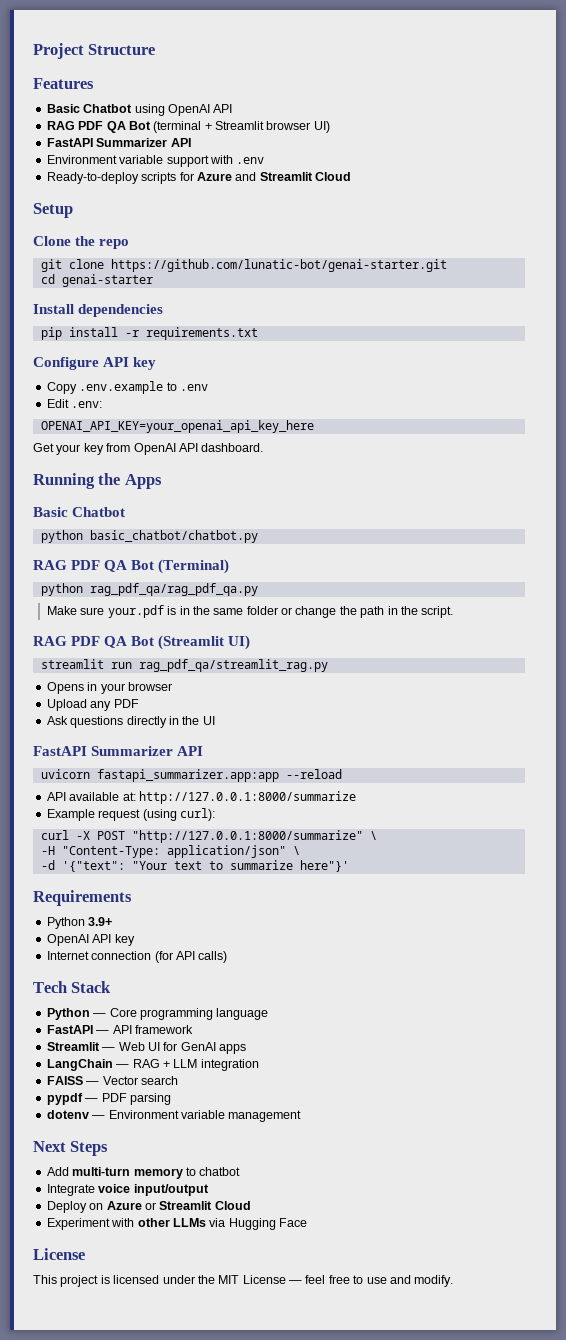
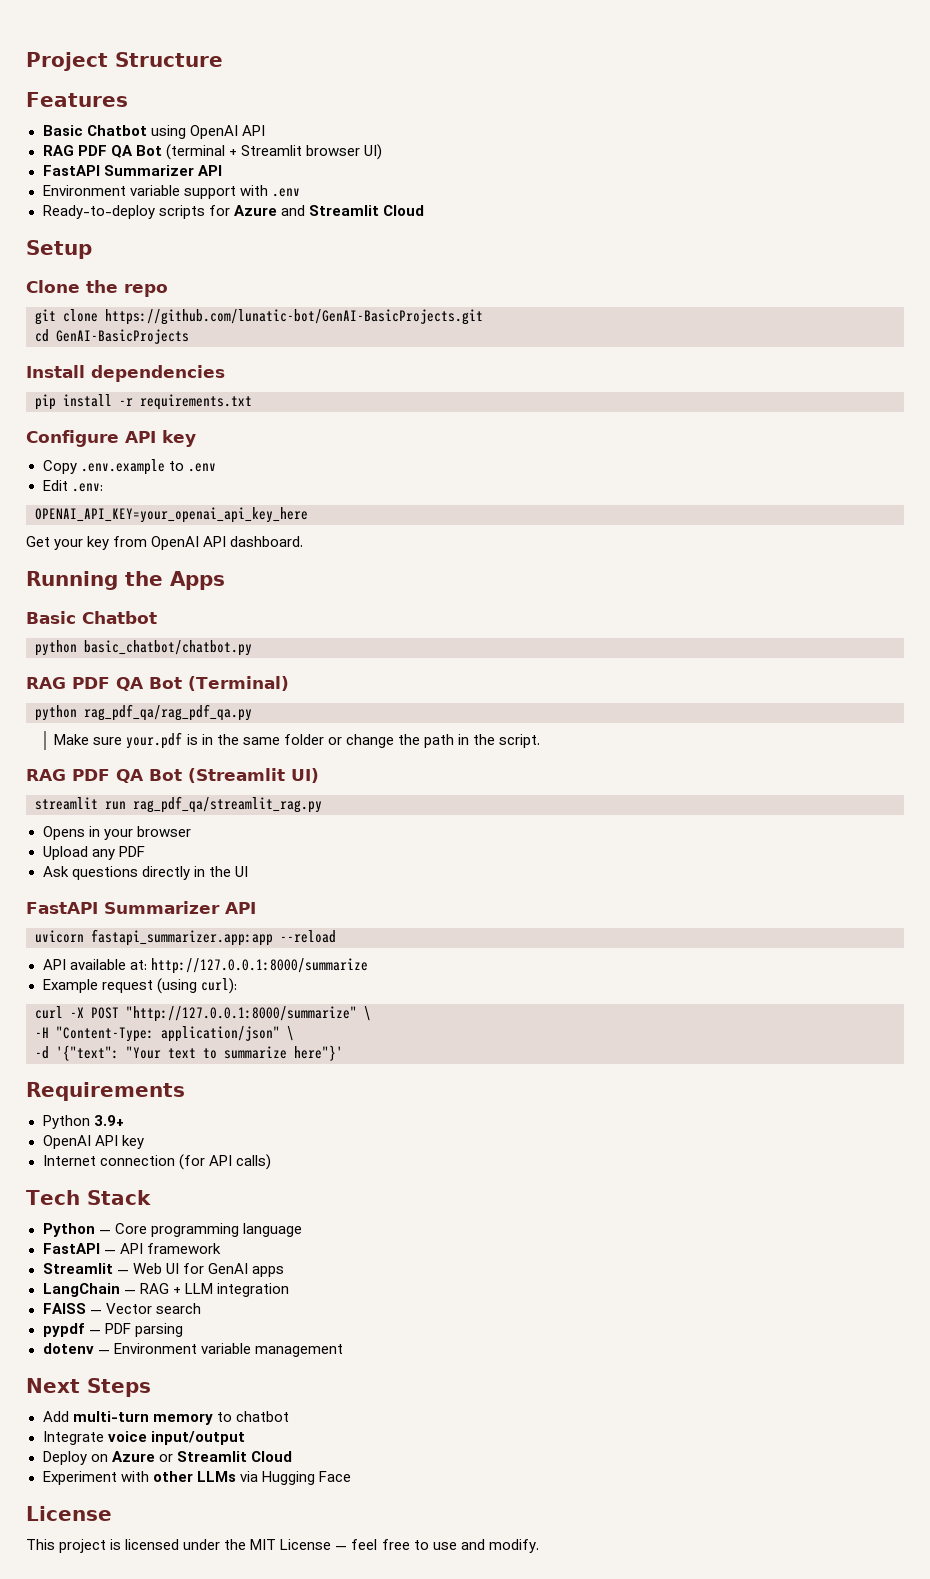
[110,259,447,272] https://github.com/lunatic-bot/genai-starter.git -> [105,309,483,325] https://github.com/lunatic-bot/GenAI-BasicProjects.git
[61,274,153,287] genai-starter -> [56,329,189,344] GenAI-BasicProjects

